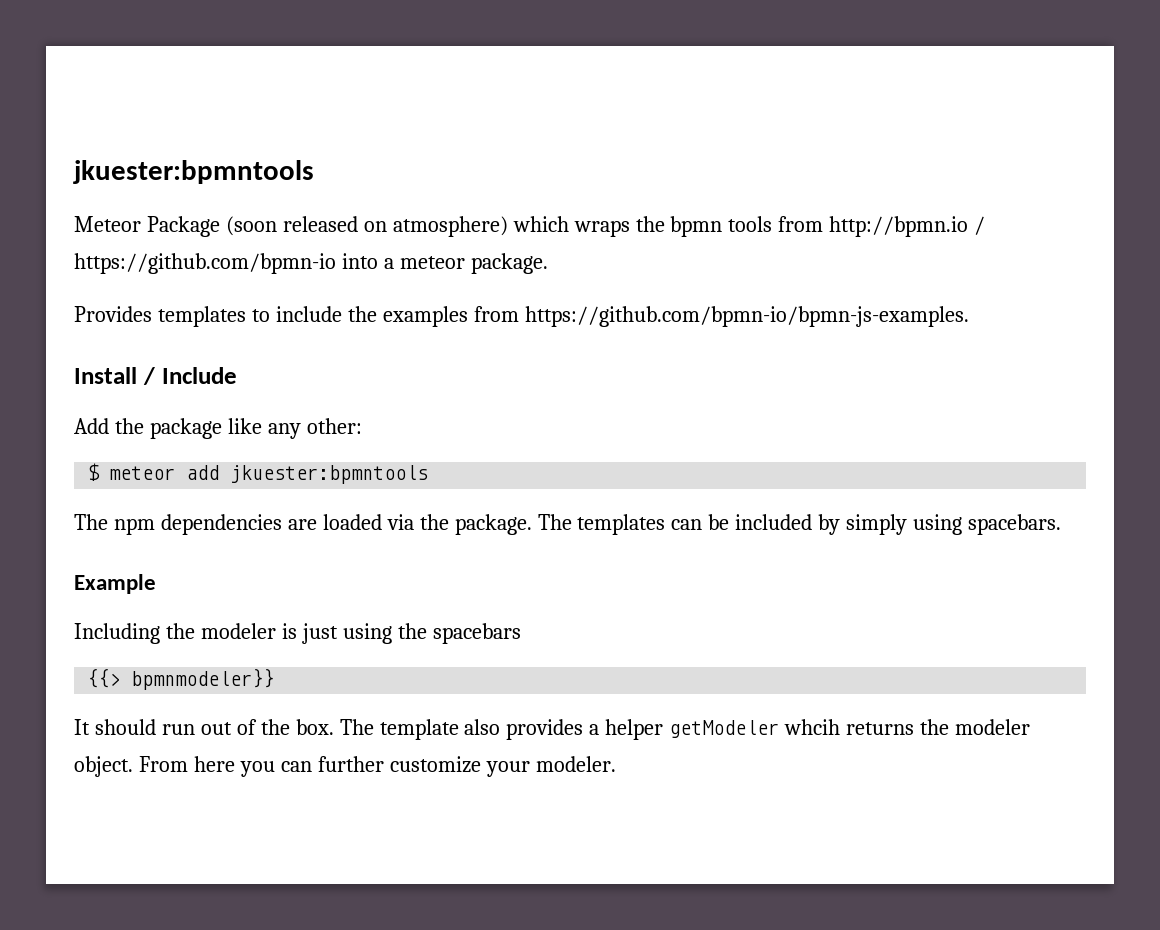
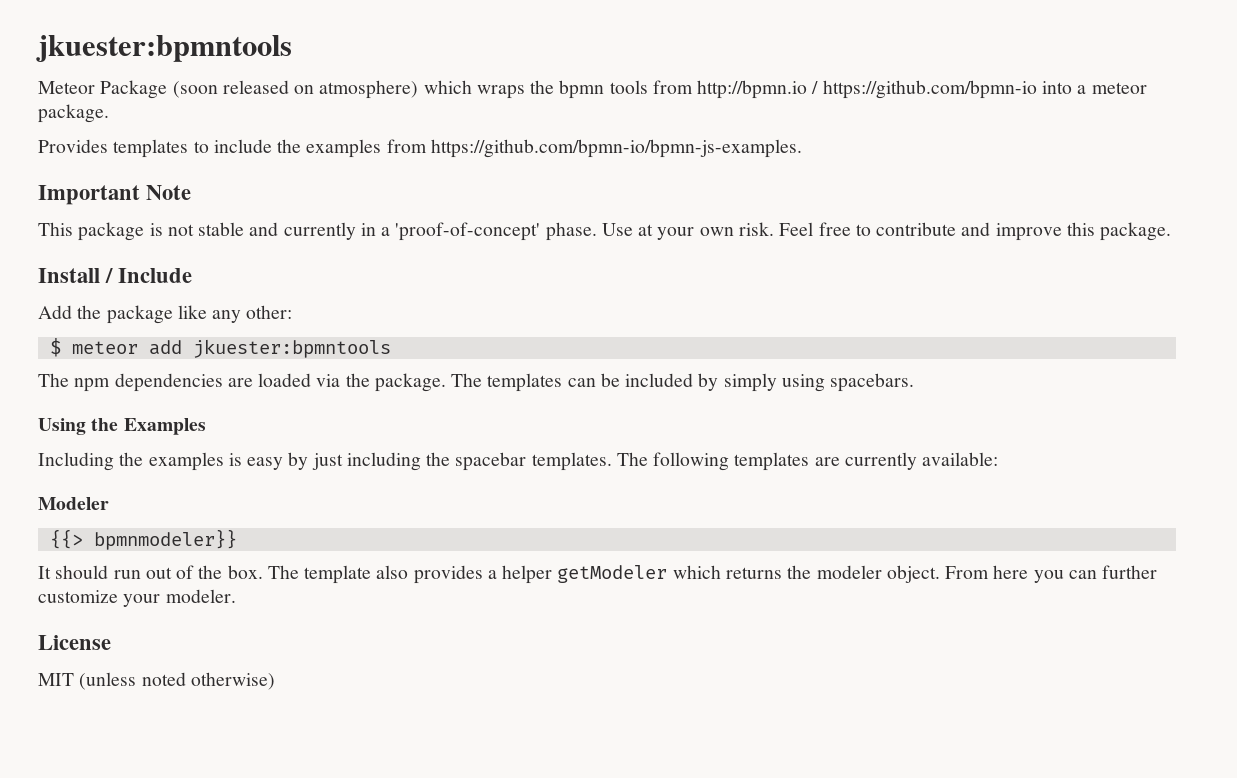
(969, 316) none -> [38,185,192,205] [38,222,1172,241] // Important Note // This package is not stable and currently in a 'proof-of-concept' phase. Use at your own risk. Feel free to contribute and improve this package.
[74,574,156,594] Example -> [38,418,206,435] Using the Examples
[200,623,521,644] modeler is just using the spacebars -> [148,452,999,471] [38,497,109,510] examples is easy by just including the spacebar templates. The following templates are currently available: // Modeler
[784,719,841,735] whcih -> [672,565,721,579] which
(616, 764) none -> [38,635,111,650] [38,672,275,690] // License // MIT (unless noted otherwise)

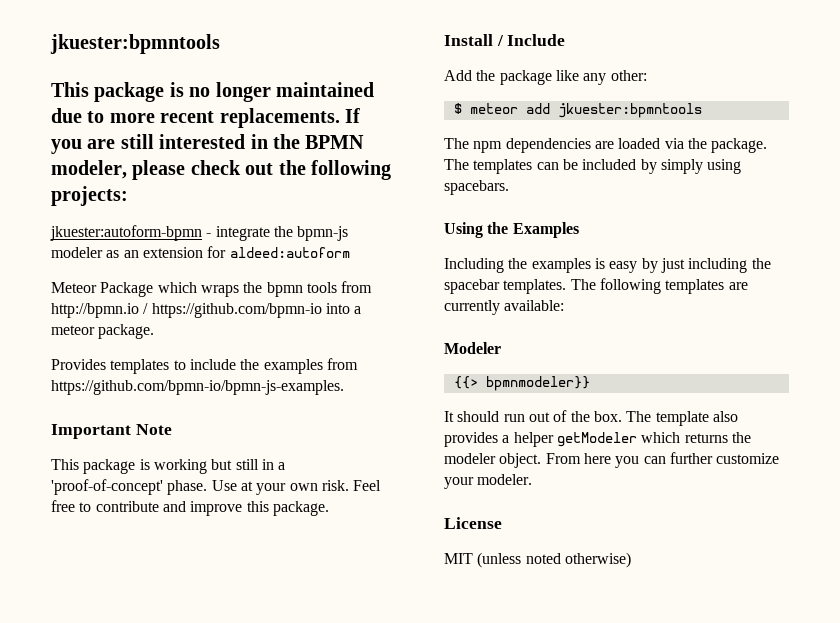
[36,35,292,62] [38,80,419,99] jkuester:bpmntools // Meteor Package (soon released on atmosphere) -> [50,34,220,54] [51,82,374,102] [51,108,360,128] [51,134,365,154] [51,160,391,180] [51,186,128,206] [50,225,349,241] [51,246,350,258] [51,282,154,297] jkuester:bpmntools // This package is no longer maintained due to more recent replacements. If you are still interested in the BPMN modeler, please check out the following projects: // jkuester:autoform-bpmn - integrate the bpmn-js modeler as an extension for aldeed:autoform // Meteor Package
[167,222,356,240] not stable and currently -> [153,459,259,474] working but still

